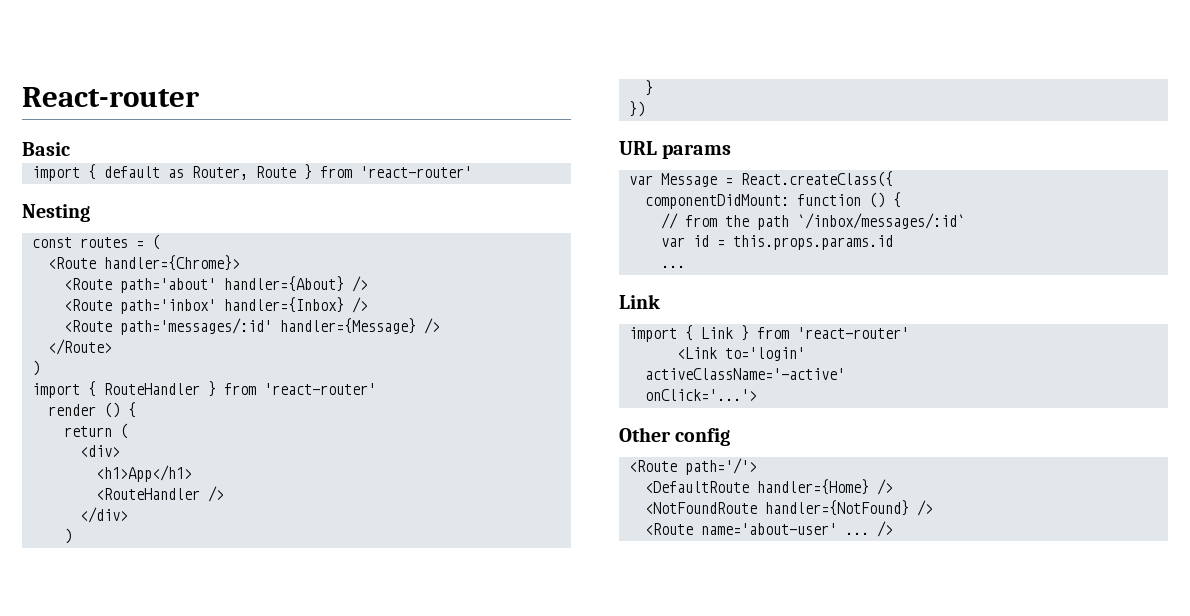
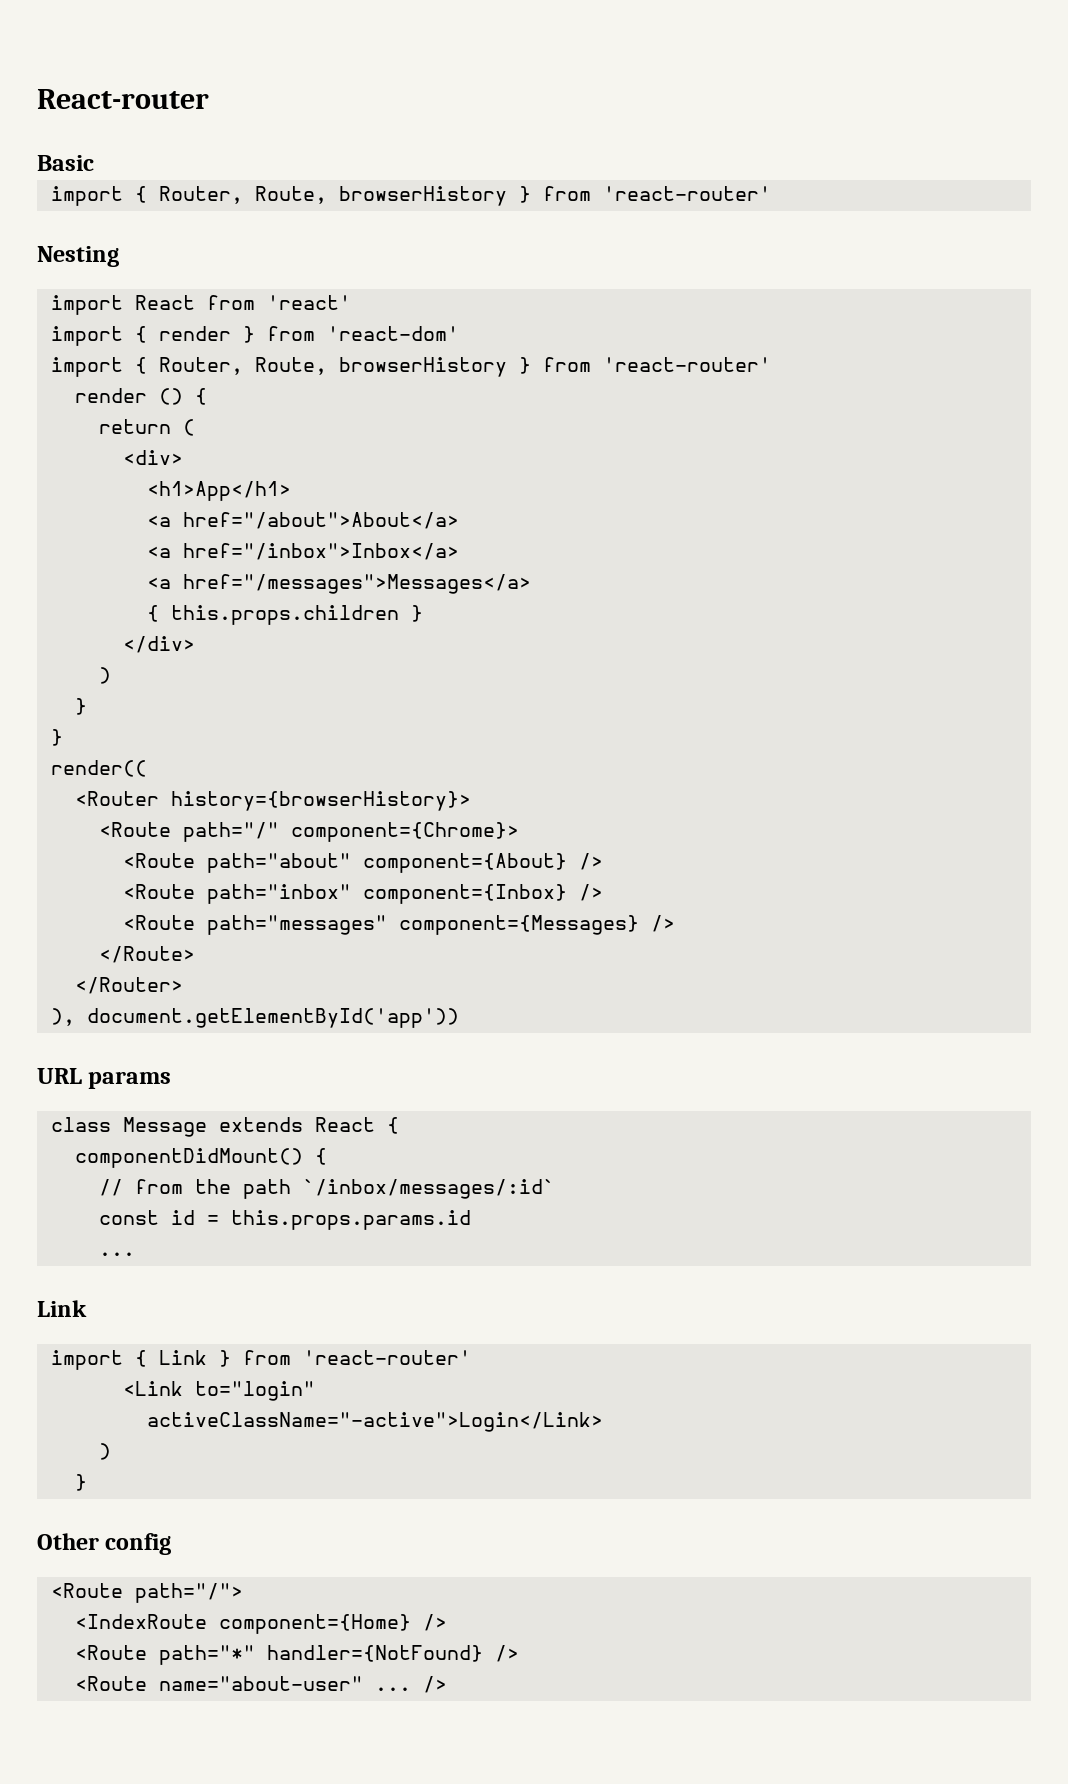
[103,166,296,180] default as Router, Route -> [158,186,507,206] Router, Route, browserHistory
[31,234,160,250] [47,255,240,271] [63,276,368,293] [63,297,368,314] [63,318,440,335] [47,339,112,355] [31,360,40,376] [31,381,200,398] const routes = ( // <Route handler={Chrome}> // <Route path='about' handler={About} /> // <Route path='inbox' handler={Inbox} /> // <Route path='messages/:id' handler={Message} /> // </Route> // ) // import { RouteHandler -> [50,295,351,315] [50,326,459,346] [50,357,507,377] import React from 'react' // import { render } from 'react-dom' // import { Router, Route, browserHistory
[95,486,224,502] [79,507,128,523] [63,528,72,544] [644,80,653,96] [628,101,645,117] [619,141,732,159] [628,171,893,187] [644,192,885,209] <RouteHandler /> // </div> // ) // } // }) // URL params // var Message = React.createClass({ // componentDidMount: function () -> [146,512,459,529] [146,543,459,560] [146,574,531,594] [146,605,423,625] [122,636,195,653] [98,667,111,684] [74,698,87,715] [50,729,63,746] [50,760,147,777] [74,791,471,811] [98,822,519,842] [122,853,603,873] [122,884,603,904] [122,915,675,935] [98,946,195,963] [74,977,183,994] [50,1008,459,1028] [37,1068,172,1089] [50,1117,399,1137] [74,1148,303,1168] <a href="/about">About</a> // <a href="/inbox">Inbox</a> // <a href="/messages">Messages</a> // { this.props.children } // </div> // ) // } // } // render(( // <Router history={browserHistory}> // <Route path="/" component={Chrome}> // <Route path="about" component={About} /> // <Route path="inbox" component={Inbox} /> // <Route path="messages" component={Messages} /> // </Route> // </Router> // ), document.getElementById('app')) // URL params // class Message extends React { // componentDidMount()
[660,237,685,247] var -> [98,1210,159,1225] const
[724,347,805,361] [644,368,845,380] [644,389,757,401] to='login' // activeClassName='-active' // onClick='...'> -> [194,1381,315,1401] [146,1412,603,1432] [98,1443,111,1460] [74,1474,87,1491] to="login" // activeClassName="-active">Login</Link> // ) // }
[684,458,757,475] [644,479,893,495] [644,502,757,514] path='/'> // <DefaultRoute handler={Home} /> // <NotFoundRoute -> [134,1583,243,1603] [74,1614,447,1634] [74,1645,255,1665] path="/"> // <IndexRoute component={Home} /> // <Route path="*"
[700,523,837,535] name='about-user' -> [158,1676,363,1691] name="about-user"

